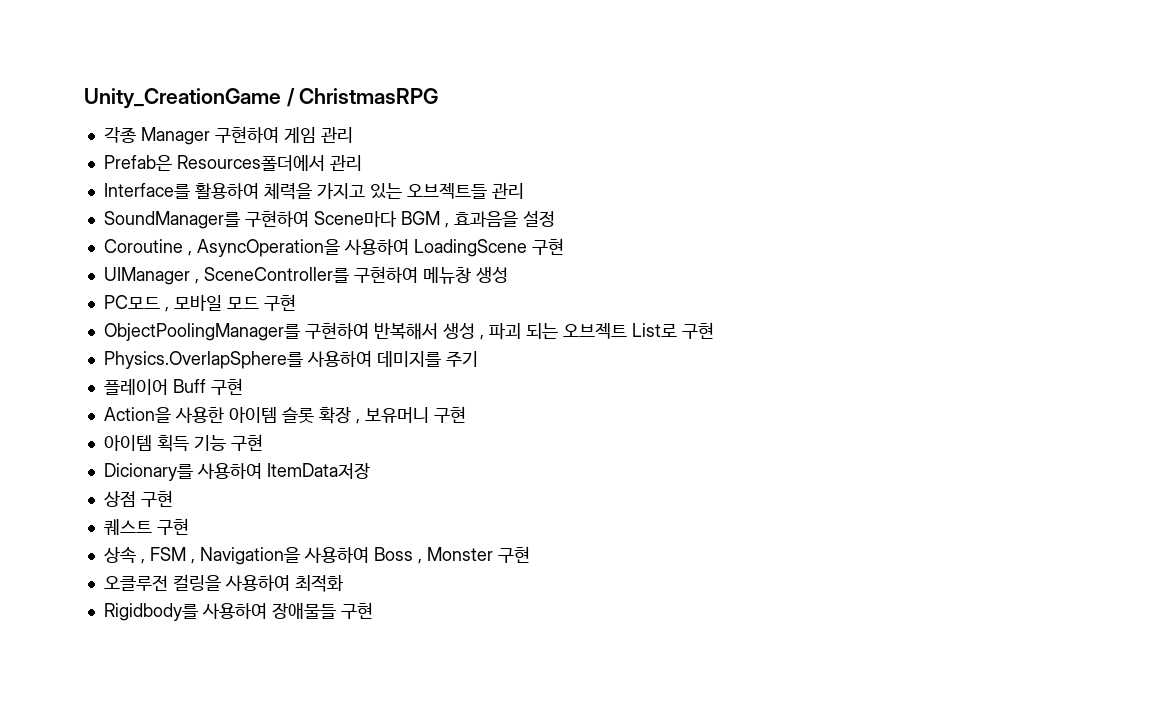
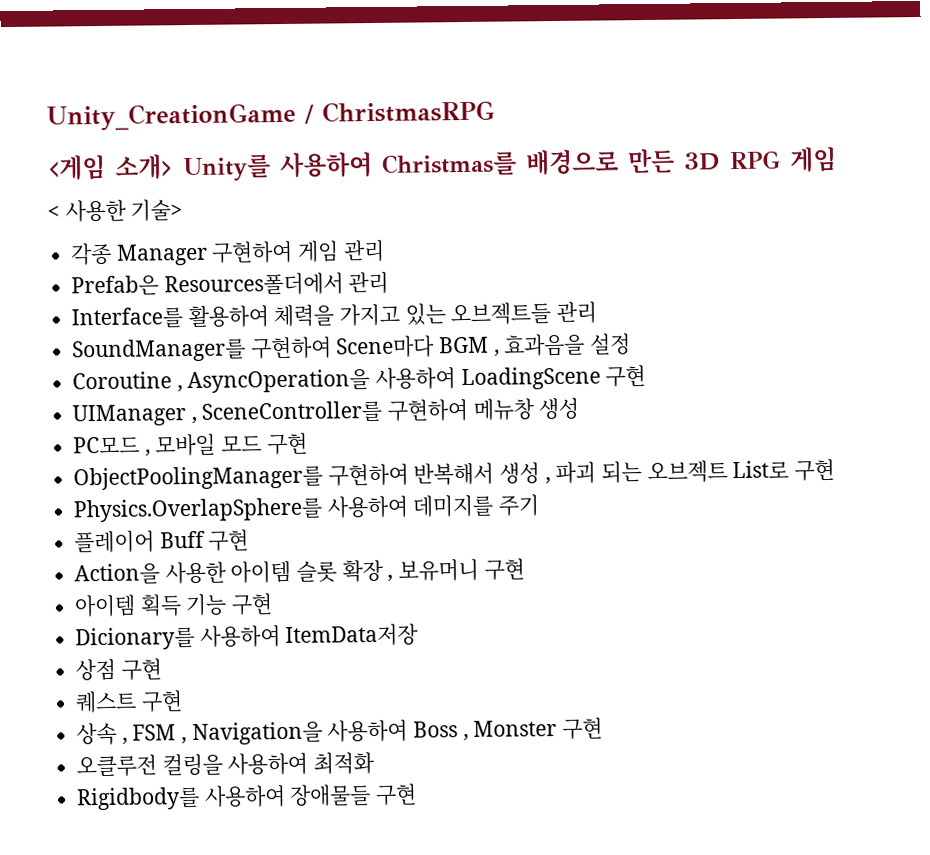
(439, 96) none -> [46,146,837,183] [47,199,184,223] // <게임 소개> Unity를 사용하여 Christmas를 배경으로 만든 3D RPG 게임 // < 사용한 기술>

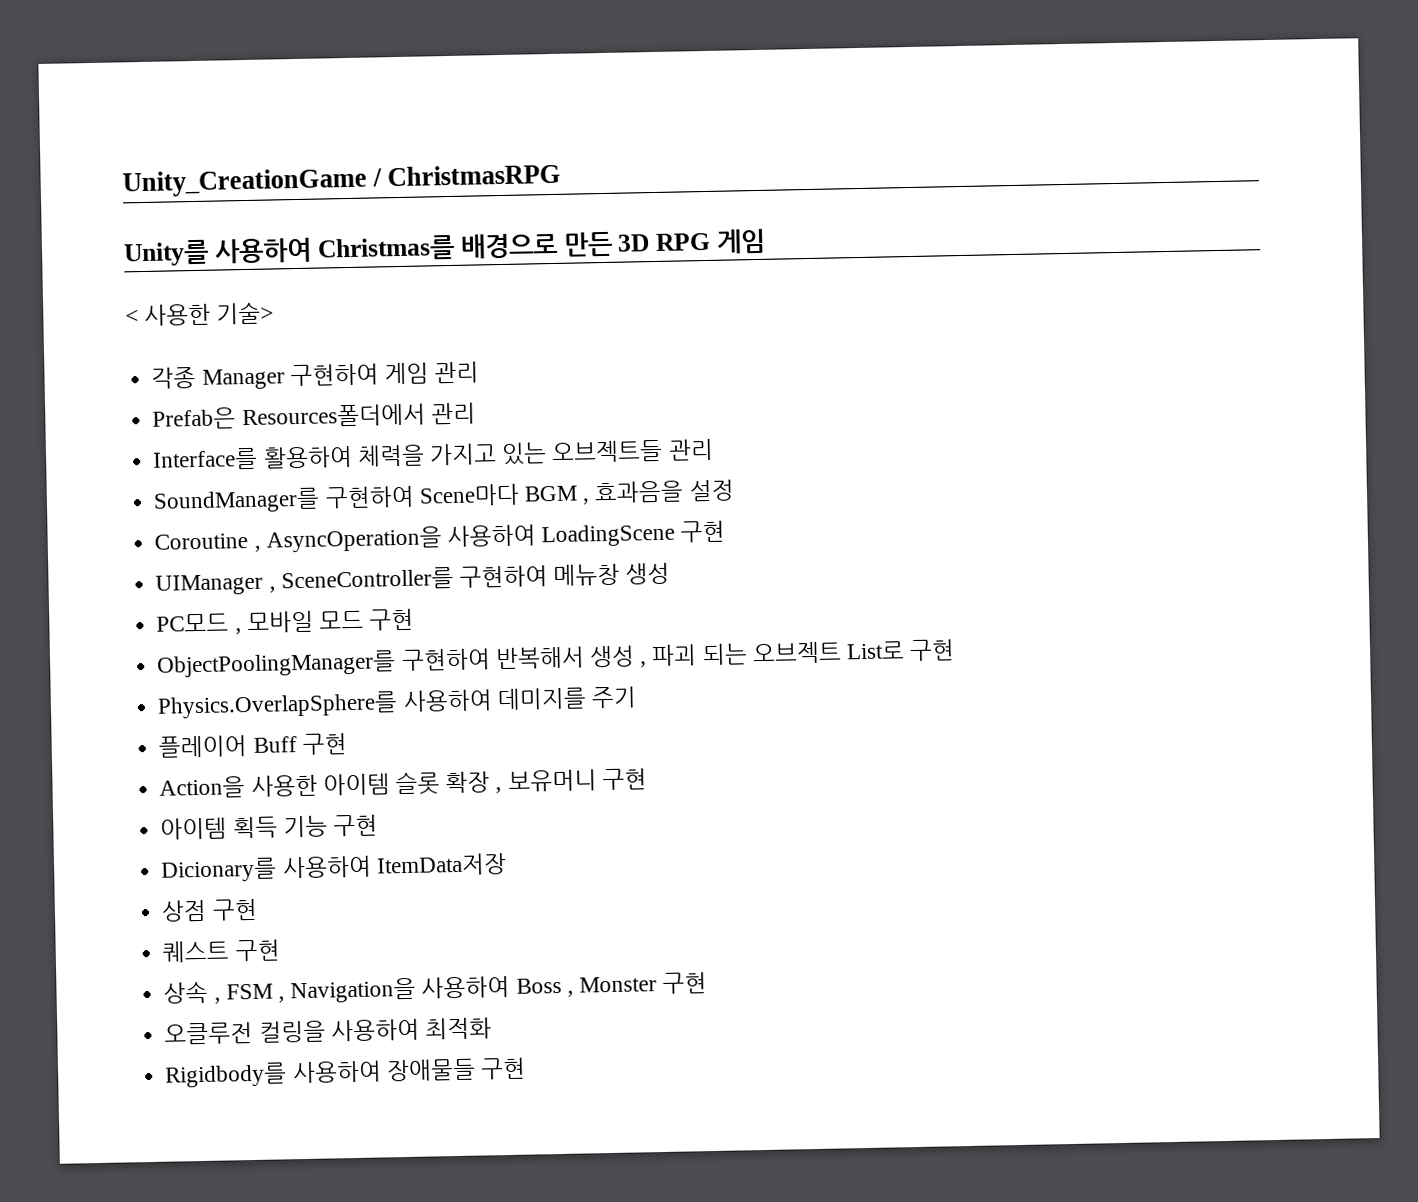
[46,154,174,181] <게임 소개> -> (562, 175) none

